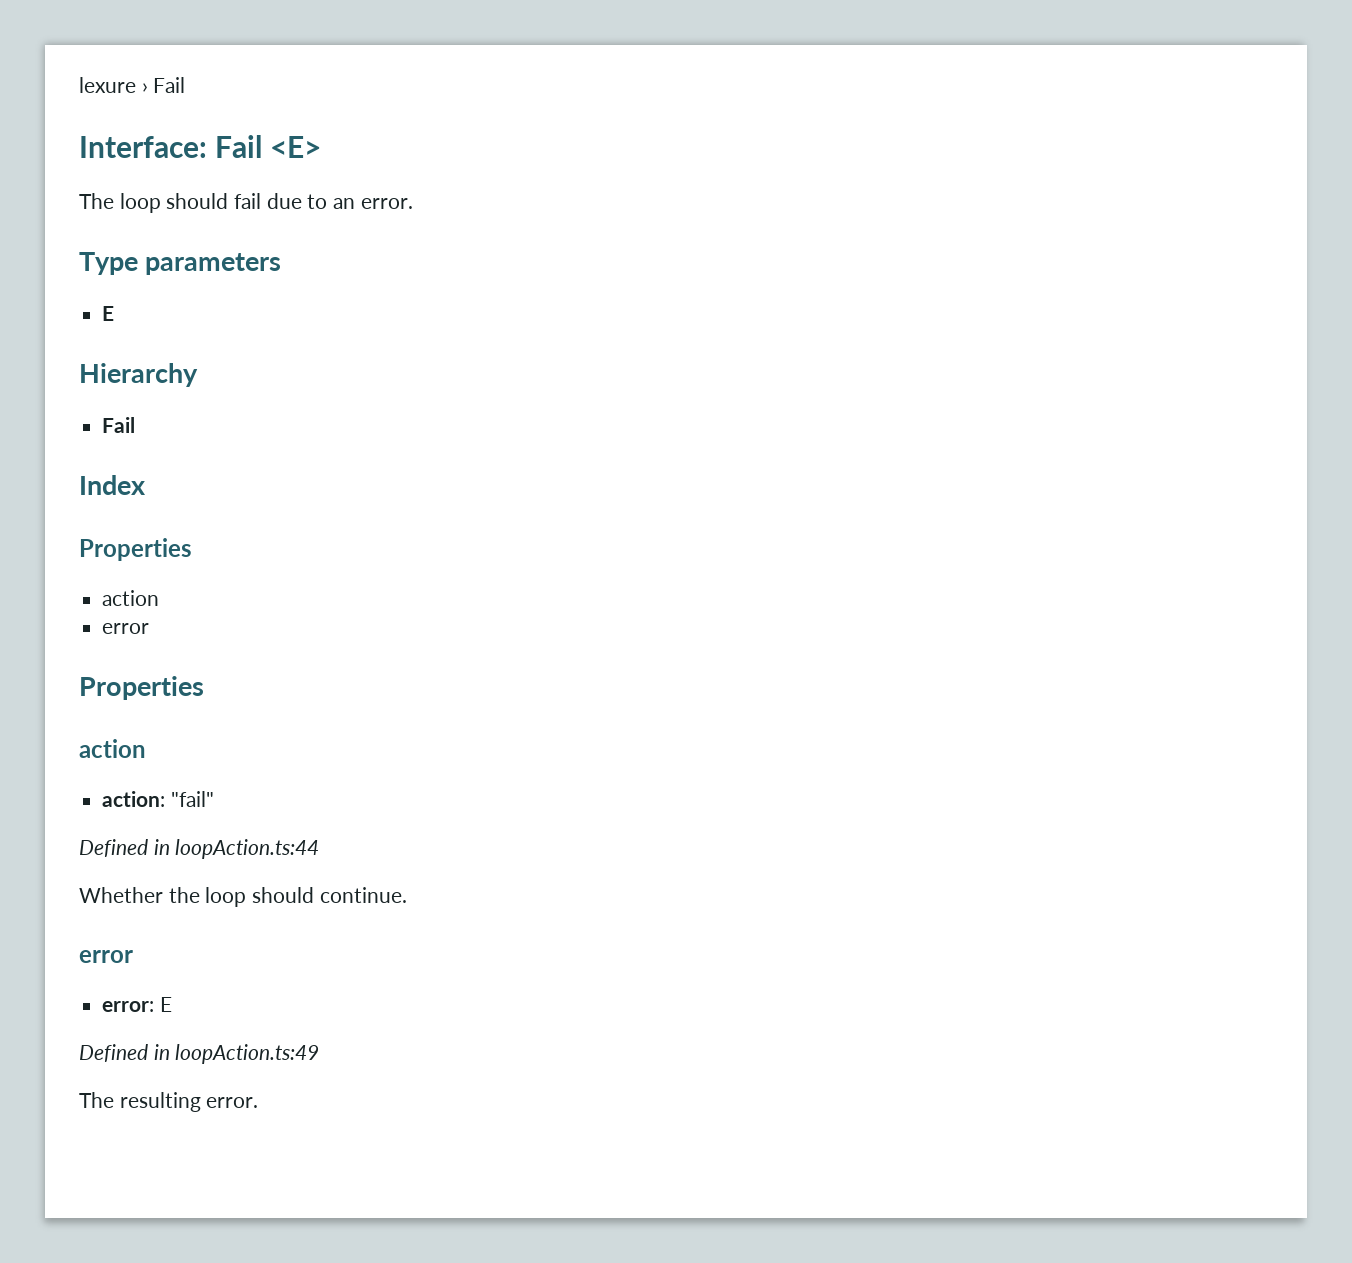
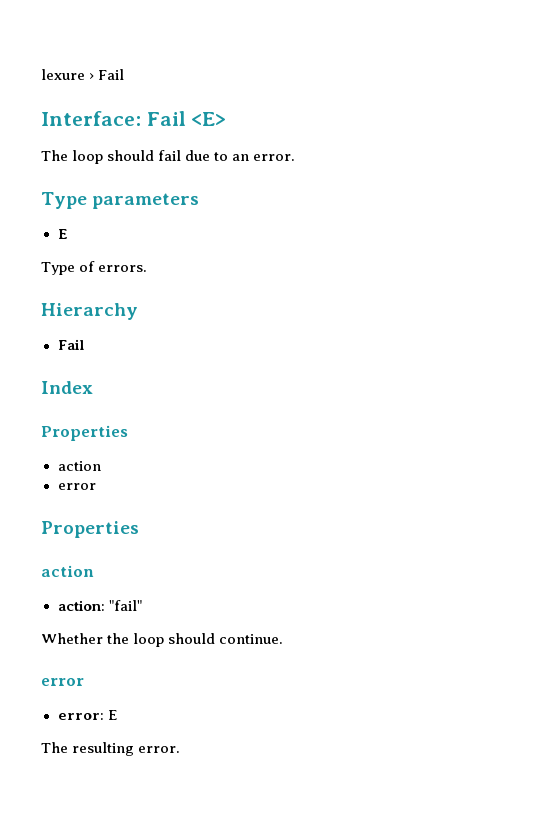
(115, 313) none -> [41,261,148,275] // Type of errors.
[79,839,320,859] // Defined in loopAction.ts:44 -> (142, 605) none
[79,1044,320,1064] // Defined in loopAction.ts:49 -> (118, 715) none

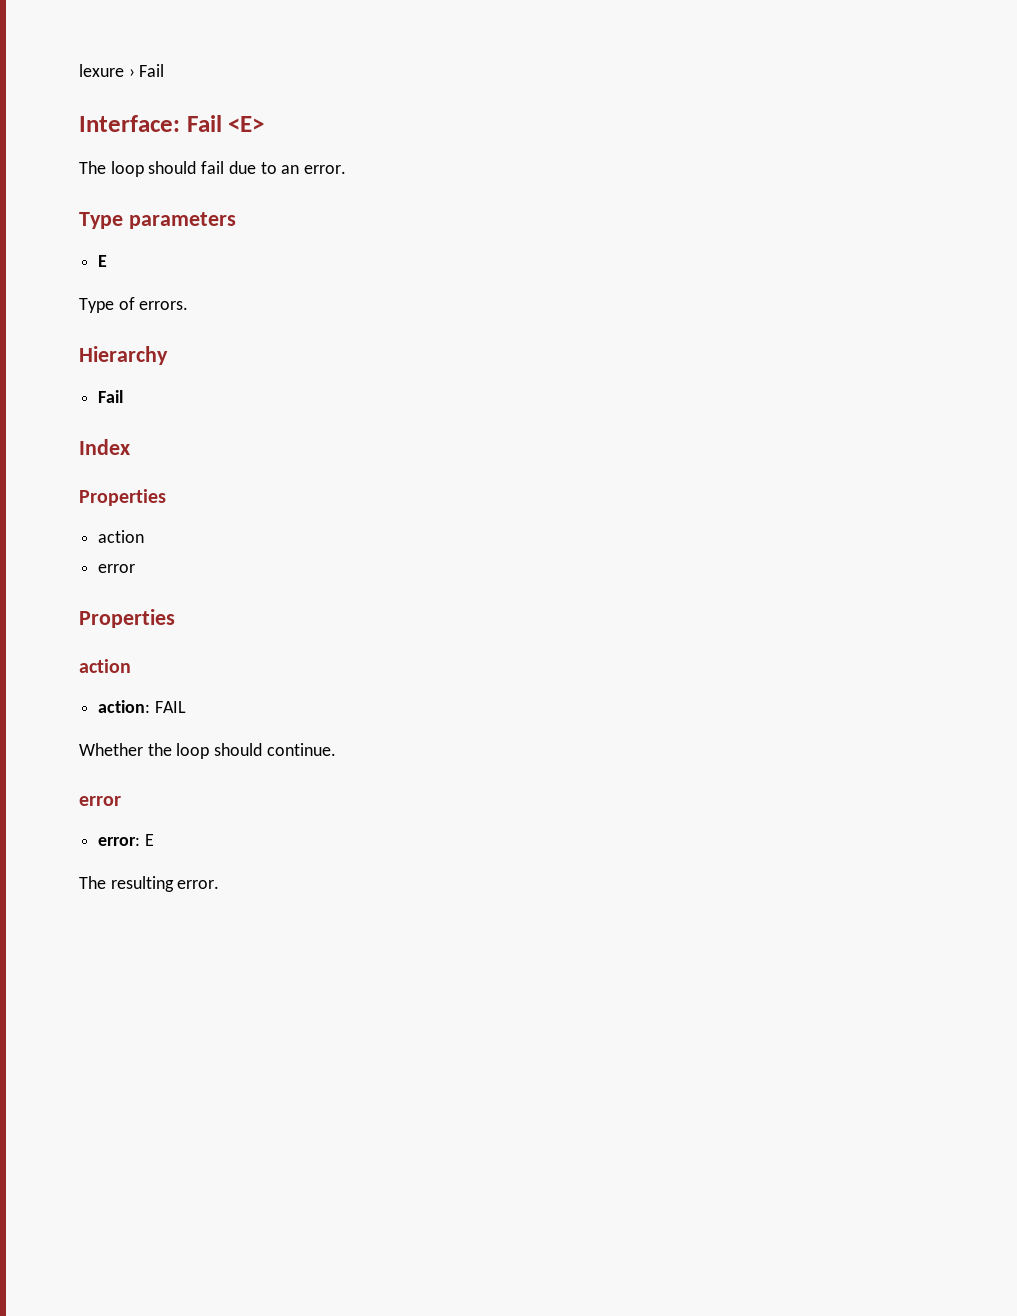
[108,600,142,611] "fail" -> [154,701,186,713] FAIL

